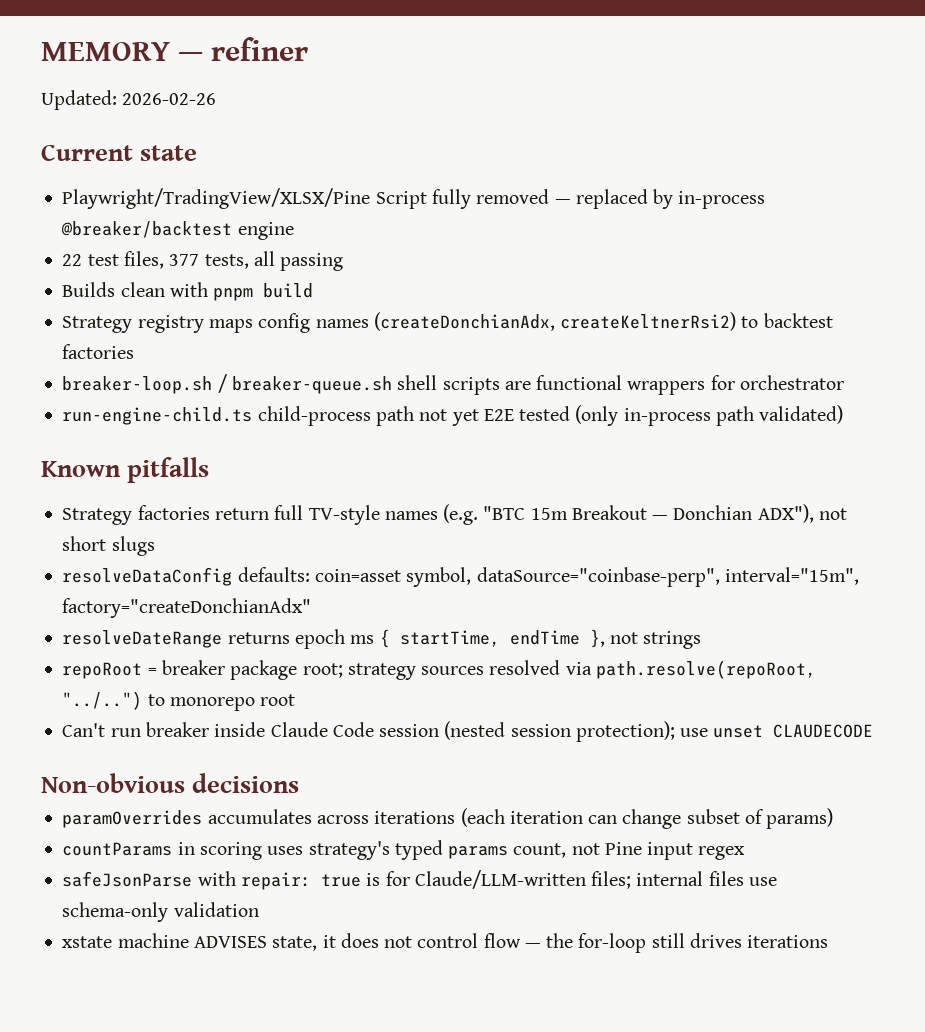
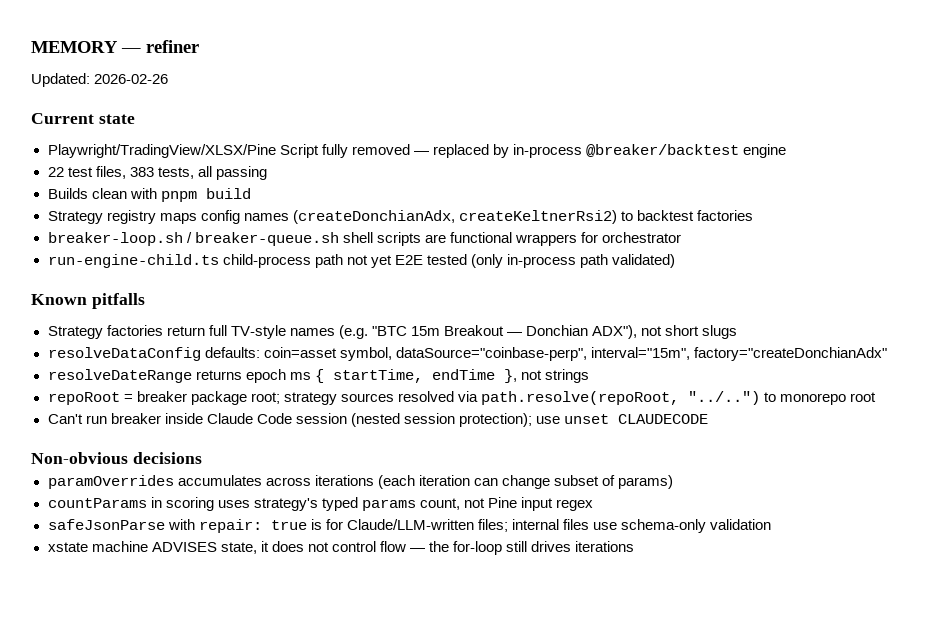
[169,254,200,266] 377 -> [129,167,154,177] 383

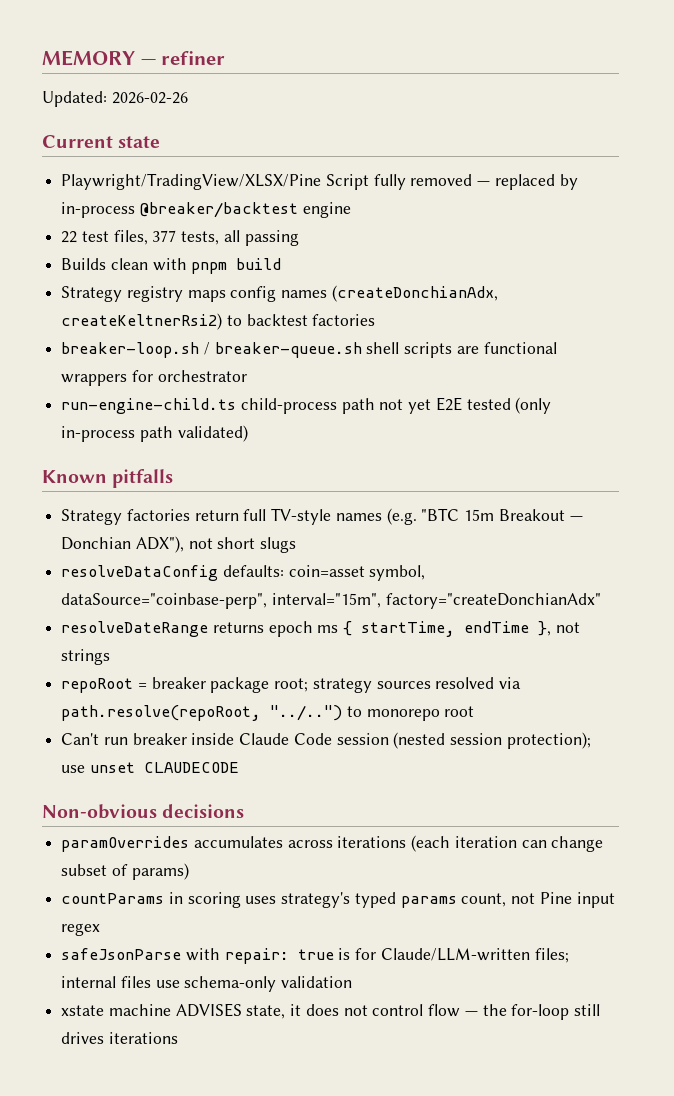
[129,167,154,177] 383 -> [152,230,177,242] 377

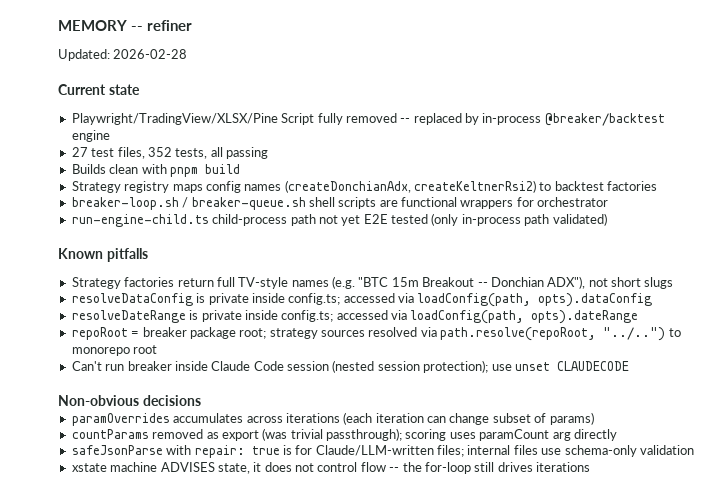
[140,59,156,65] — -> [131,26,143,31] --
[111,92,188,104] 2026-02-26 -> [113,49,188,59] 2026-02-28
[477,181,491,186] — -> [400,118,411,123] --
[61,231,78,243] 22 -> [71,147,88,157] 27
[152,230,177,242] 377 -> [147,147,172,157] 352
[569,516,583,521] — -> [477,282,488,287] --
[222,565,426,581] [61,593,601,609] [61,621,580,637] [61,649,111,665] defaults: coin=asset symbol, dataSource="coinbase-perp", interval="15m", factory="createDonchianAdx" // resolveDateRange returns epoch ms { startTime, endTime }, not strings -> [196,293,653,307] [71,310,639,324] is private inside config.ts; accessed via loadConfig(path, opts).dataConfig // resolveDateRange is private inside config.ts; accessed via loadConfig(path, opts).dateRange
[168,892,615,908] [61,923,101,936] in scoring uses strategy's typed params count, not Pine input regex -> [152,428,617,441] removed as export (was trivial passthrough); scoring uses paramCount arg directly
[464,1011,478,1016] — -> [389,467,400,472] --

